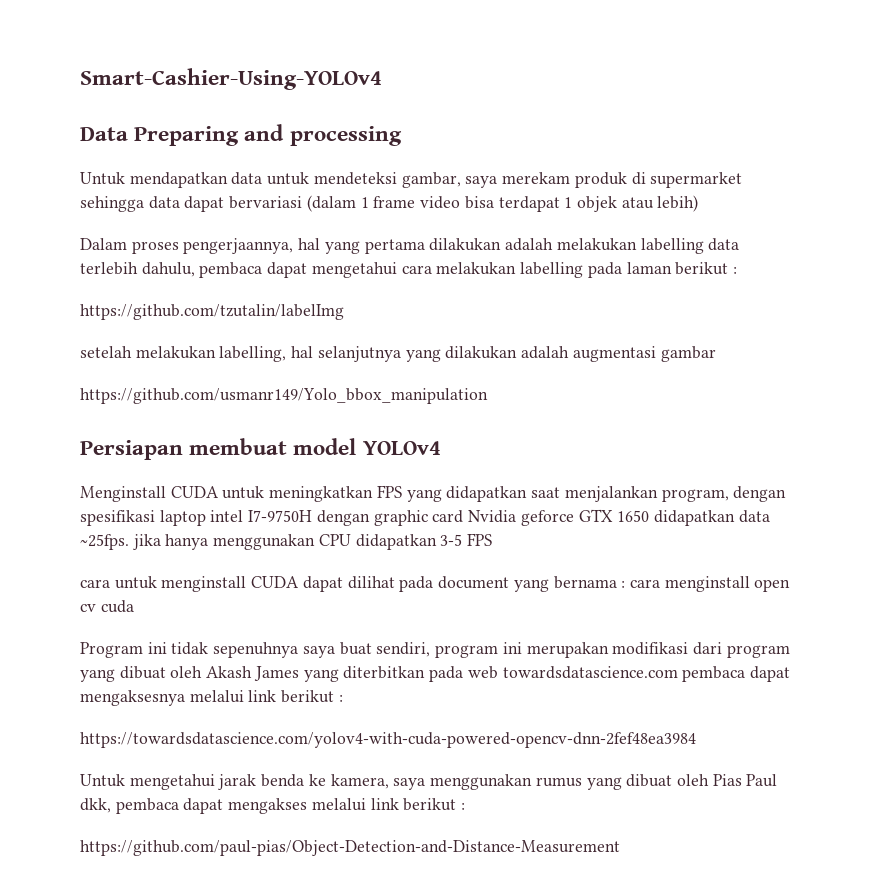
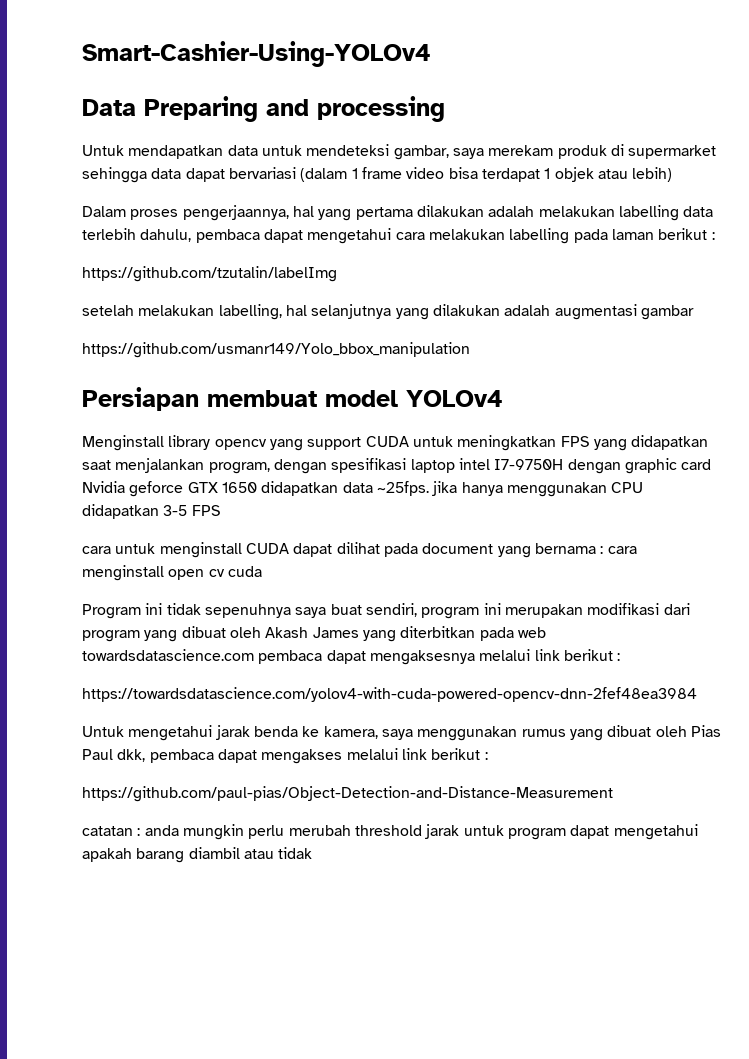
(166, 494) none -> [168,435,362,451] library opencv yang support
(620, 848) none -> [82,824,698,840] [82,847,313,863] // catatan : anda mungkin perlu merubah threshold jarak untuk program dapat mengetahui apakah barang diambil atau tidak

